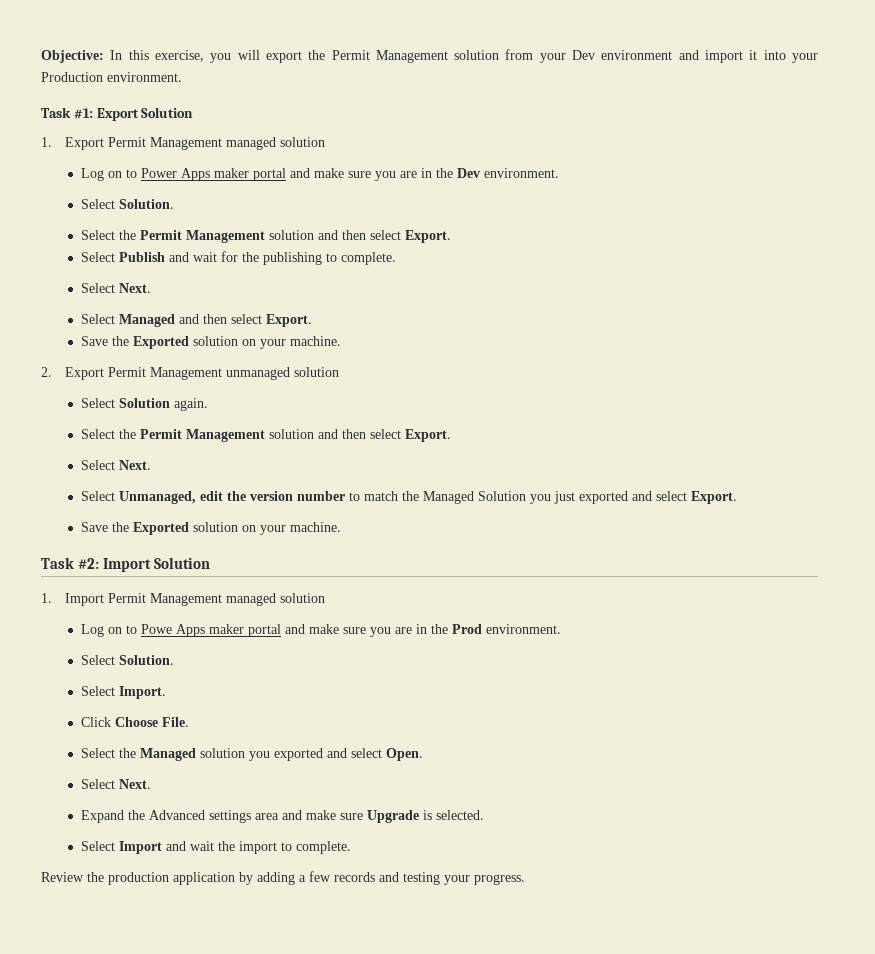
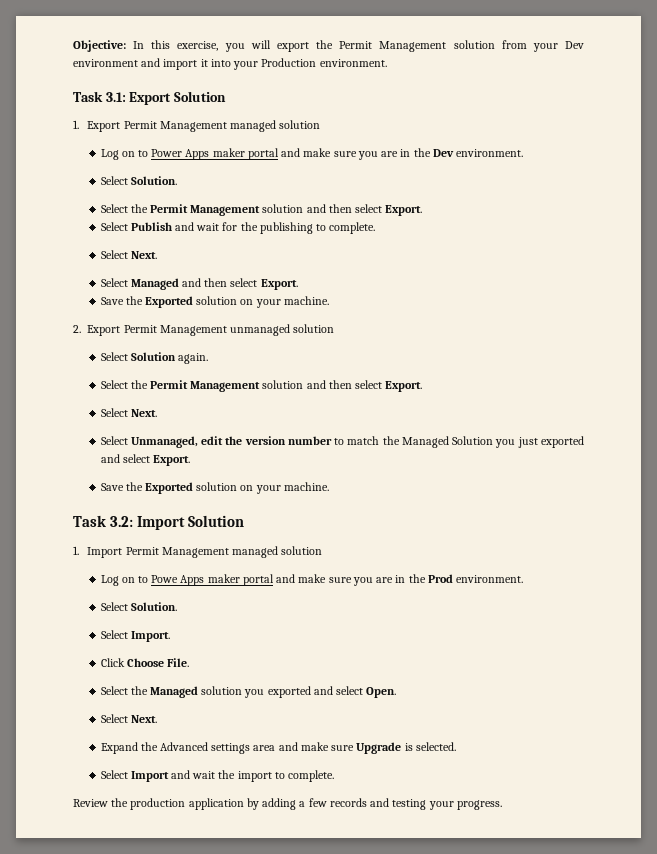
[73,108,93,119] #1: -> [105,92,126,102] 3.1:
[78,558,100,569] #2: -> [110,516,134,527] 3.2:

